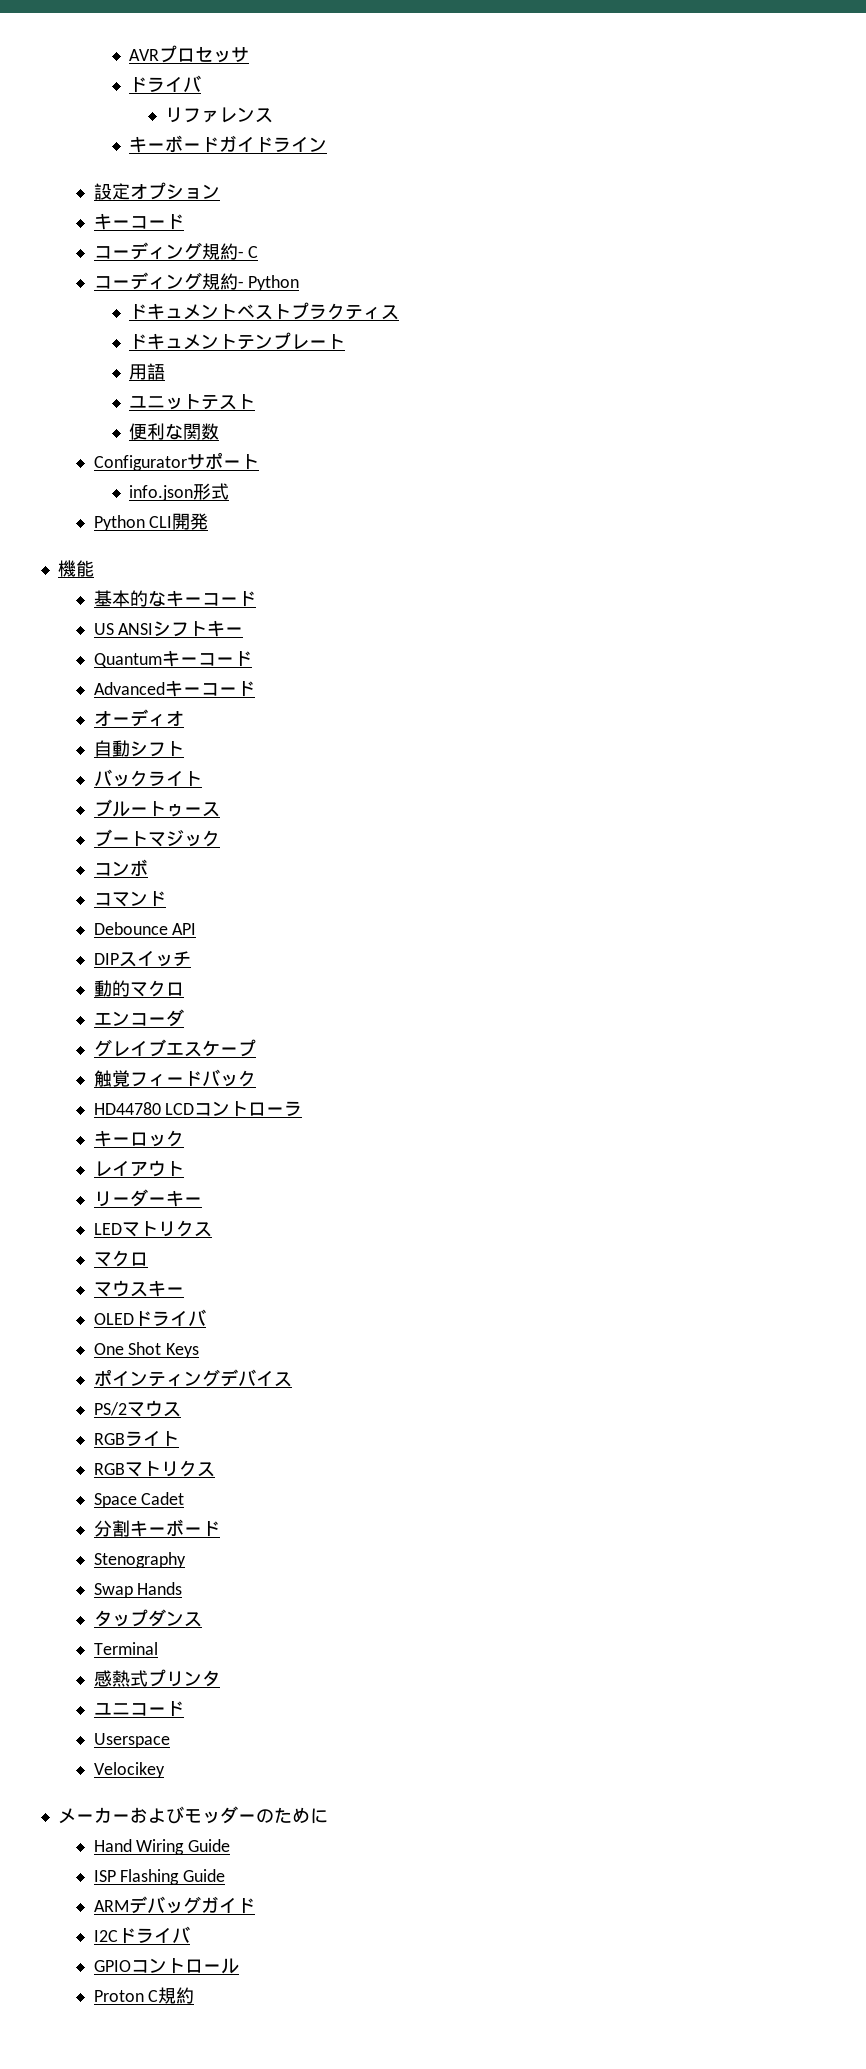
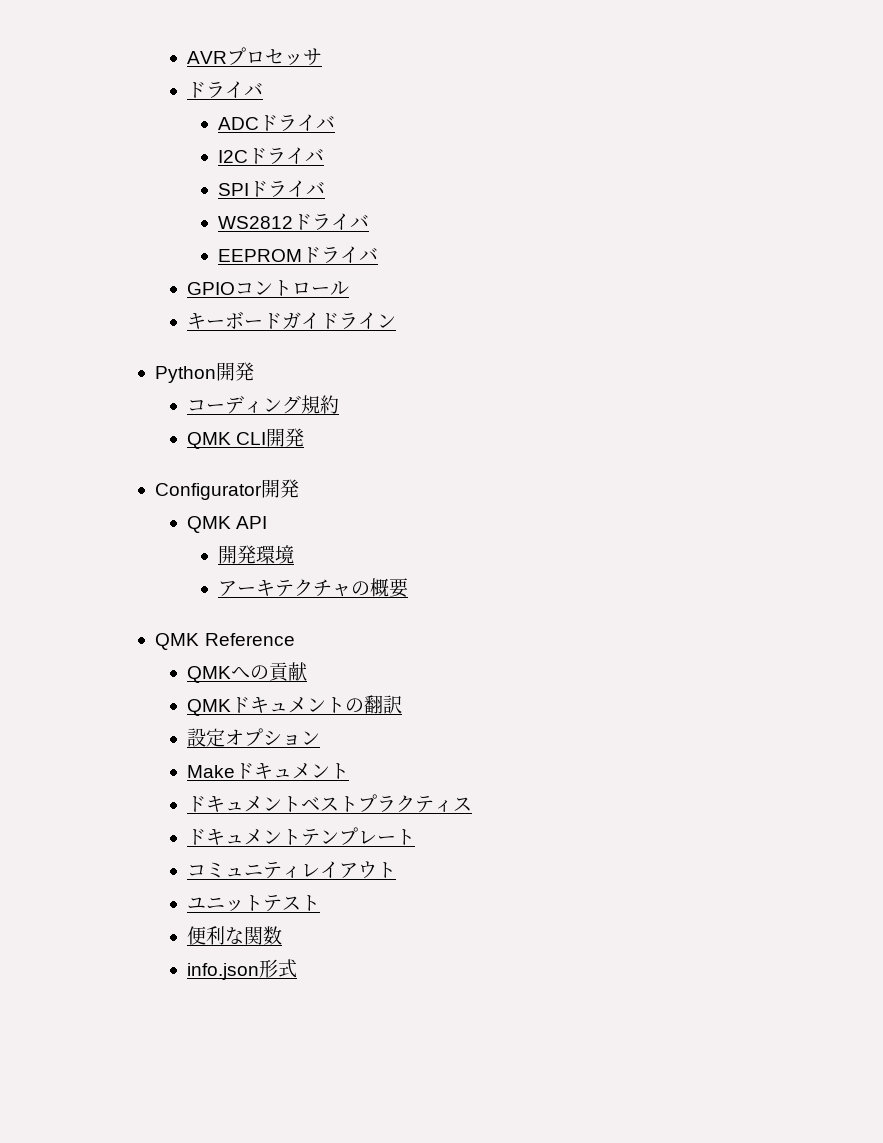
[165,107,274,123] リファレンス -> [218,114,336,131] [218,147,325,164] [218,180,326,197] [218,213,370,230] [218,246,379,263] [186,280,349,296] ADCドライバ // I2Cドライバ // SPIドライバ // WS2812ドライバ // EEPROMドライバ // GPIOコントロール
[93,182,220,200] [93,213,184,230] [93,242,259,260] [93,272,300,291] 設定オプション // キーコード // コーディング規約- C // コーディング規約- Python -> [155,362,255,383] [186,395,339,414] [186,428,304,449] [155,479,300,500] [186,516,267,533] [218,545,295,564] [218,578,409,598] [155,633,295,650] [186,662,307,683] [186,695,402,716] [186,728,320,747] [186,763,349,779] Python開発 // コーディング規約 // QMK CLI開発 // Configurator開発 // QMK API // 開発環境 // アーキテクチャの概要 // QMK Reference // QMKへの貢献 // QMKドキュメントの翻訳 // 設定オプション // Makeドキュメント
[129,363,166,380] 用語 -> [186,861,396,879] コミュニティレイアウト
[93,452,259,471] // Configuratorサポート -> (282, 935) none
[93,513,209,531] [57,560,94,577] [93,590,256,607] [93,620,244,637] [93,650,252,668] [93,680,255,697] [93,709,184,727] [93,740,184,757] [93,769,202,787] [93,799,220,817] [93,829,220,847] [93,859,148,877] [93,891,166,907] [93,922,197,935] [93,950,191,967] [93,980,184,997] [93,1009,184,1027] [93,1039,256,1057] [93,1069,256,1087] [93,1101,303,1117] [93,1130,184,1147] [93,1160,184,1177] [93,1189,202,1207] [93,1220,212,1237] [93,1250,148,1267] [93,1280,184,1297] [93,1309,206,1327] [93,1342,200,1358] [93,1369,292,1387] [93,1400,181,1417] [93,1430,179,1447] [93,1460,215,1477] [93,1492,185,1508] [93,1519,220,1537] [93,1552,186,1568] [93,1582,183,1598] [93,1609,202,1627] [93,1642,158,1655] [93,1669,220,1687] [93,1701,184,1717] [93,1733,170,1748] [93,1762,165,1778] [57,1806,328,1824] [93,1839,231,1855] [93,1869,226,1885] [93,1896,255,1914] [93,1926,190,1944] [93,1958,239,1974] [93,1987,195,2004] // Python CLI開発 // 機能 // 基本的なキーコード // US ANSIシフトキー // Quantumキーコード // Advancedキーコード // オーディオ // 自動シフト // バックライト // ブルートゥース // ブートマジック // コンボ // コマンド // Debounce API // DIPスイッチ // 動的マクロ // エンコーダ // グレイブエスケープ // 触覚フィードバック // HD44780 LCDコントローラ // キーロック // レイアウト // リーダーキー // LEDマトリクス // マクロ // マウスキー // OLEDドライバ // One Shot Keys // ポインティングデバイス // PS/2マウス // RGBライト // RGBマトリクス // Space Cadet // 分割キーボード // Stenography // Swap Hands // タップダンス // Terminal // 感熱式プリンタ // ユニコード // Userspace // Velocikey // メーカーおよびモッダーのために // Hand Wiring Guide // ISP Flashing Guide // ARMデバッグガイド // I2Cドライバ // GPIOコントロール // Proton C規約 -> (297, 968) none

